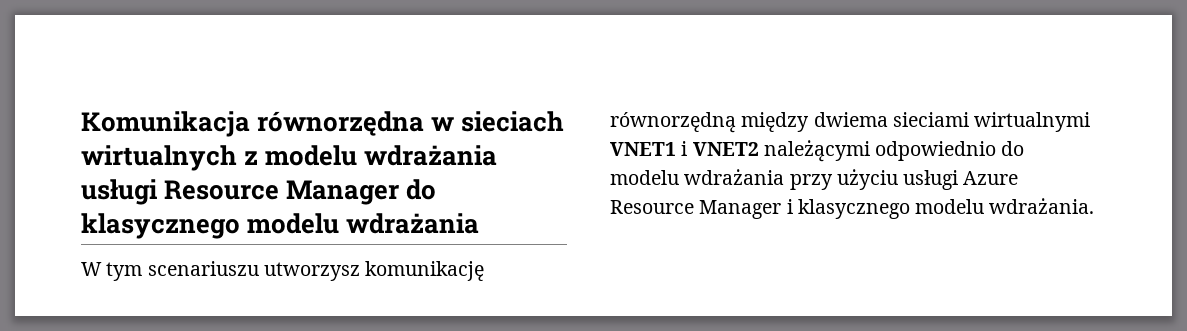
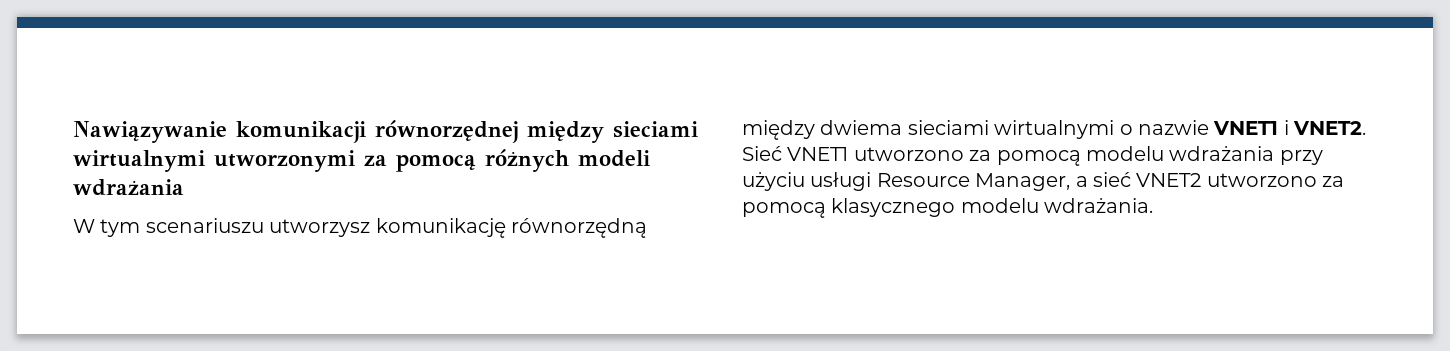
[81,111,565,137] [81,145,498,171] [81,179,437,205] [81,213,340,239] Komunikacja równorzędna w sieciach wirtualnych z modelu wdrażania usługi Resource Manager do klasycznego modelu -> [73,120,698,143] [73,149,650,172] Nawiązywanie komunikacji równorzędnej między sieciami wirtualnymi utworzonymi za pomocą różnych modeli
[610,140,1025,162] VNET1 i VNET2 należącymi odpowiednio do -> [1119,120,1367,135] [742,146,1081,166] o nazwie VNET1 i VNET2. Sieć VNET1 utworzono za pomocą
[963,171,1019,185] [610,199,793,219] Azure Resource Manager i -> [876,172,1345,191] [742,202,826,218] Resource Manager, a sieć VNET2 utworzono za pomocą

